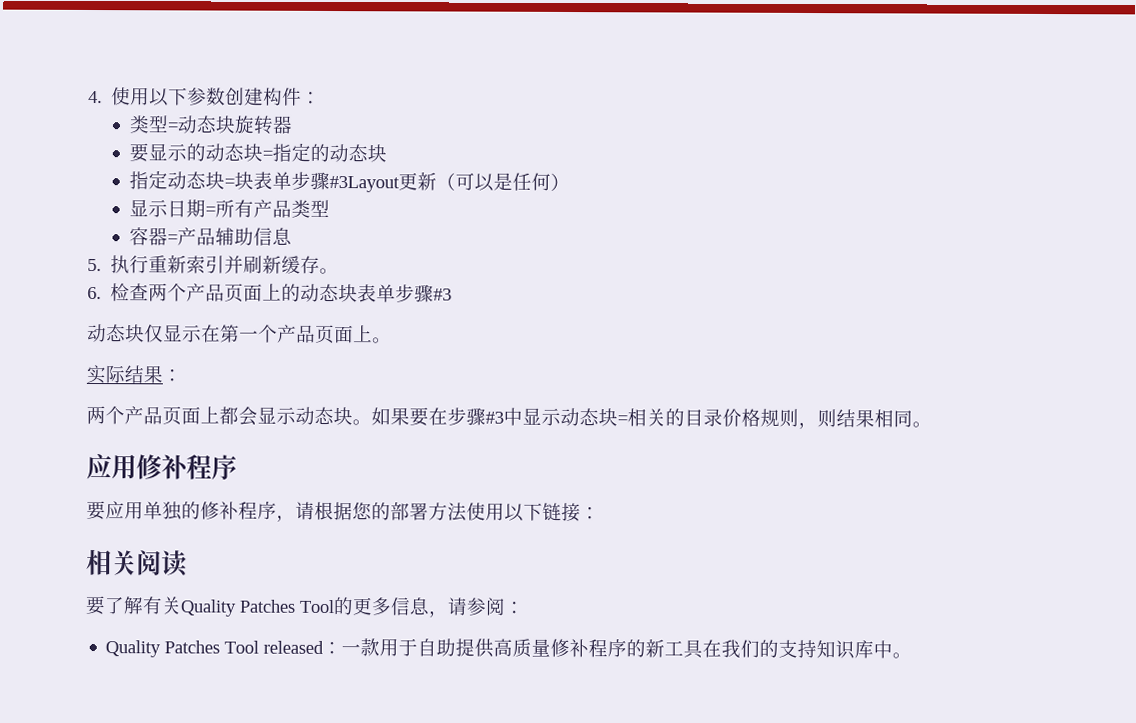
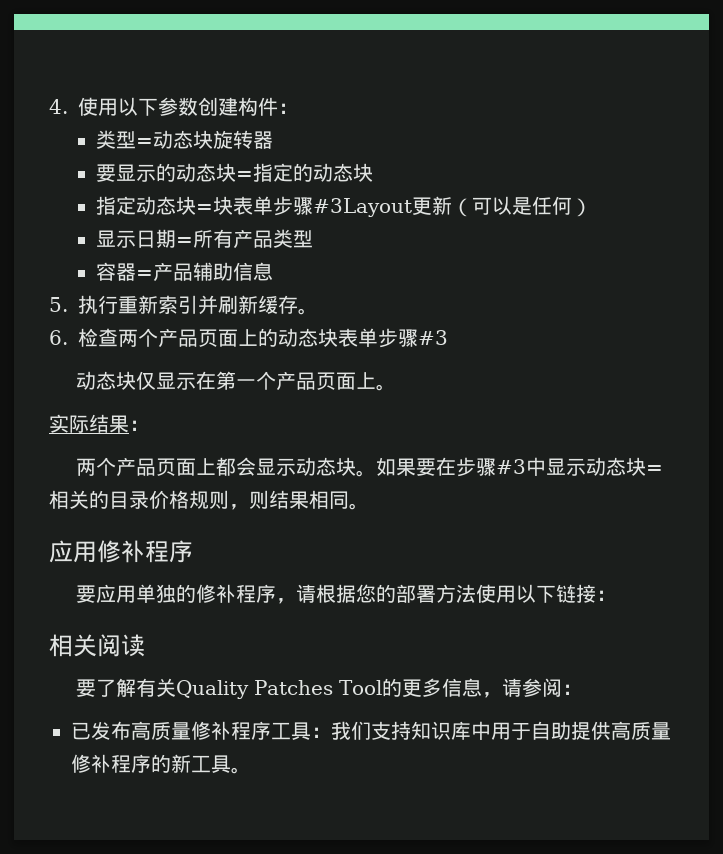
[105,638,381,658] Quality Patches Tool released：一款 -> [71,721,491,740] 已发布高质量修补程序工具：我们支持知识库中
[702,639,894,660] 在我们的支持知识库中 -> (231, 764) none

